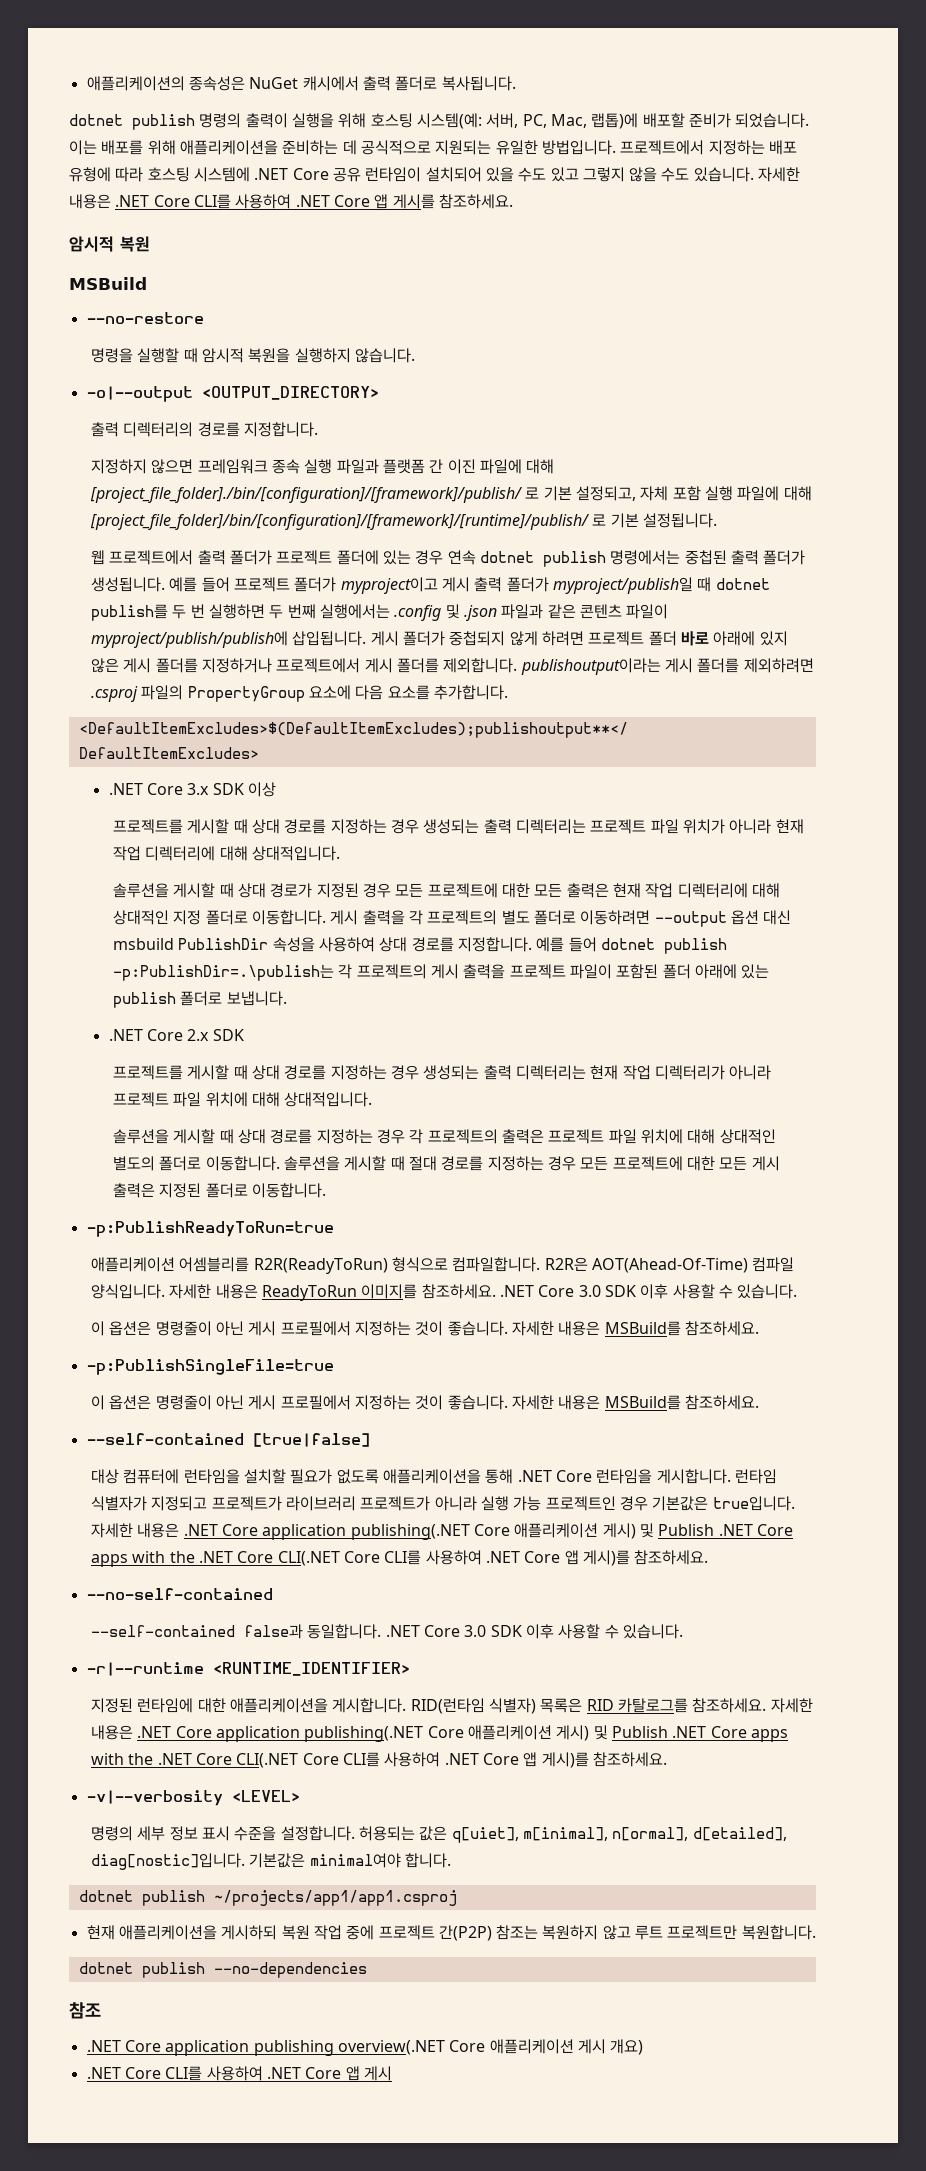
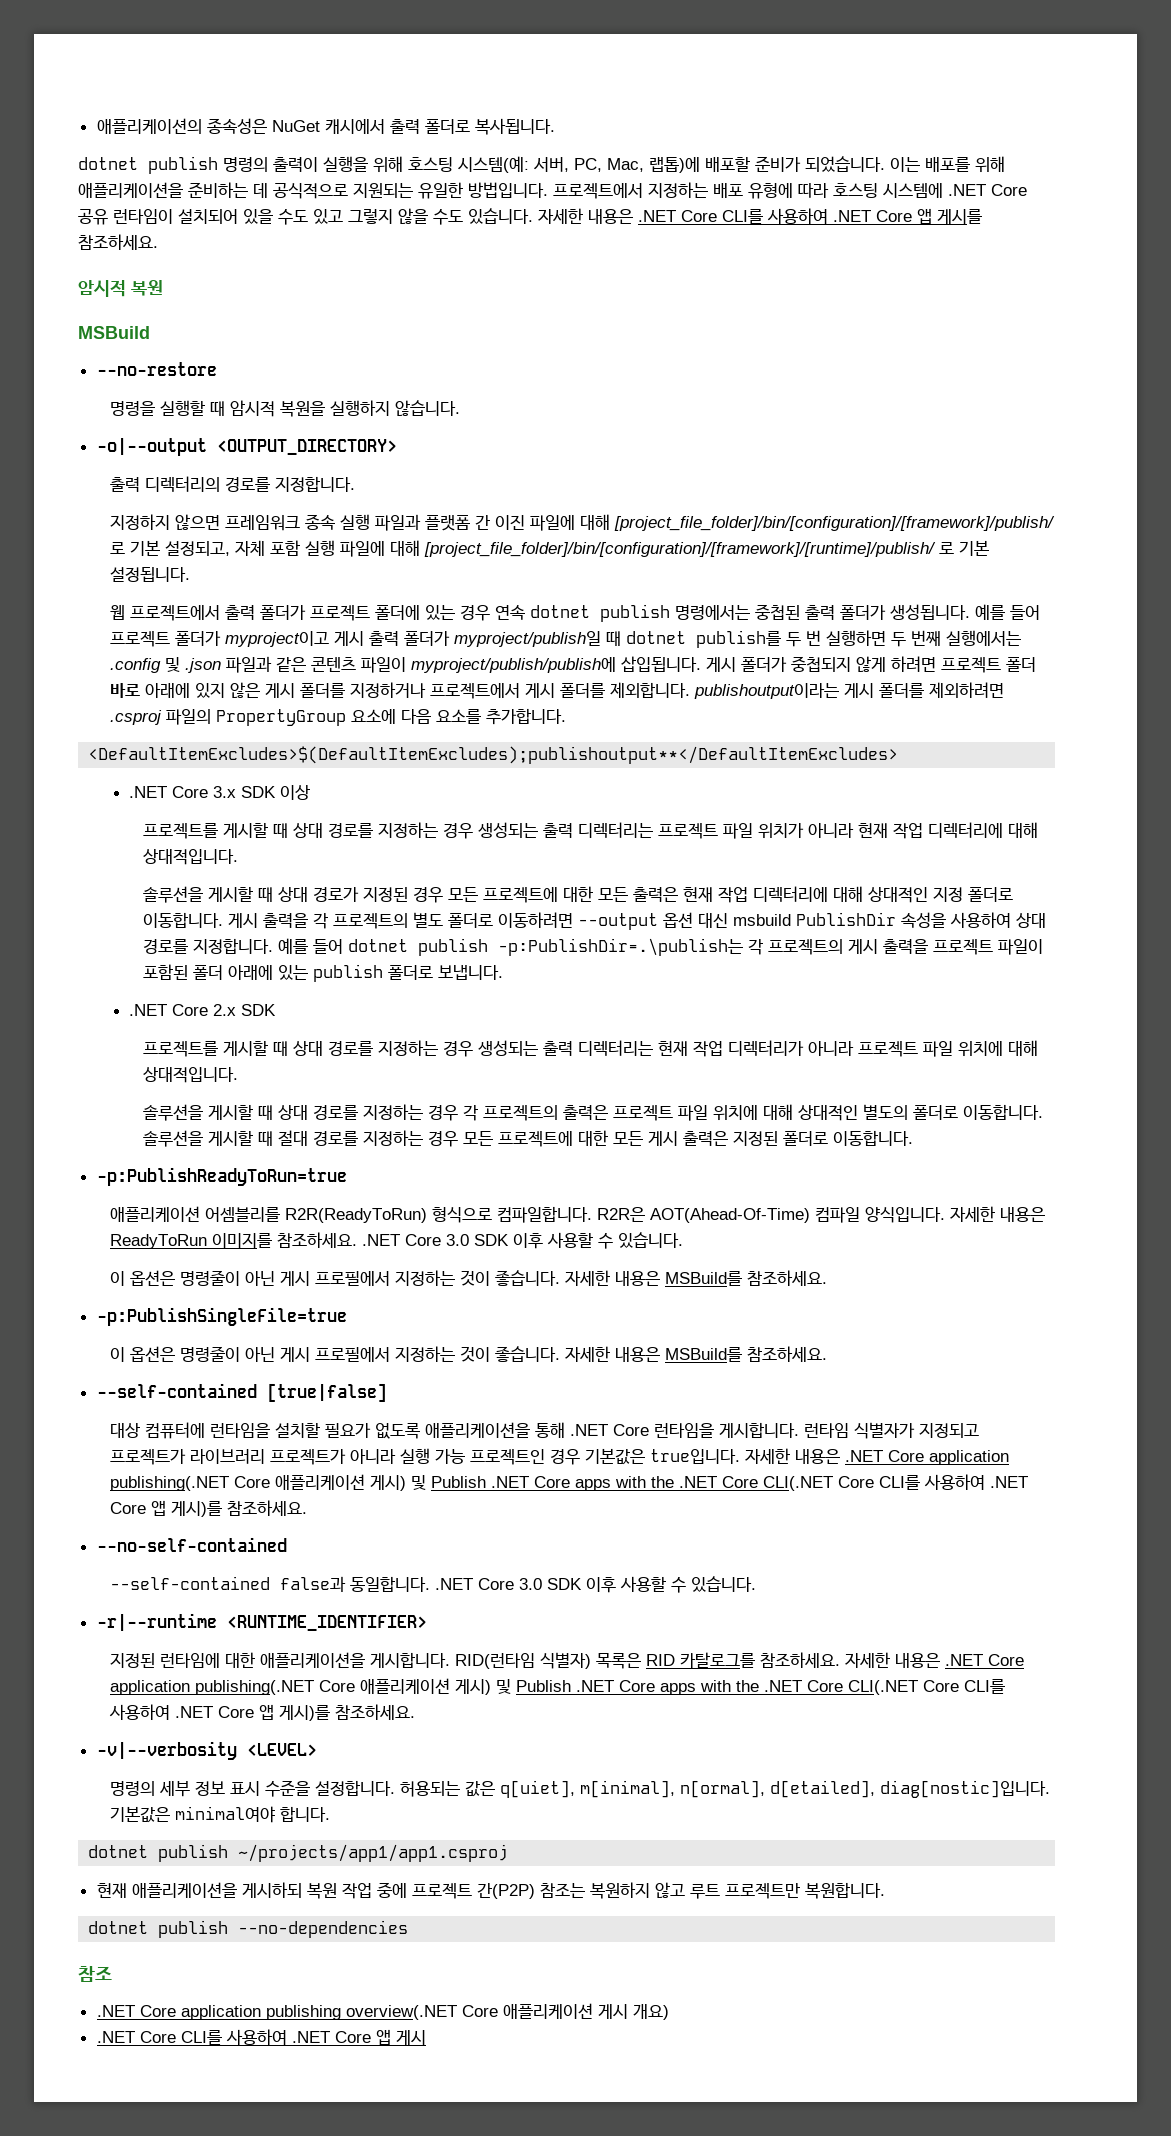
[90,487,524,503] [project_file_folder]./bin/[configuration]/[framework]/publish/ -> [614,516,1056,531] [project_file_folder]/bin/[configuration]/[framework]/publish/

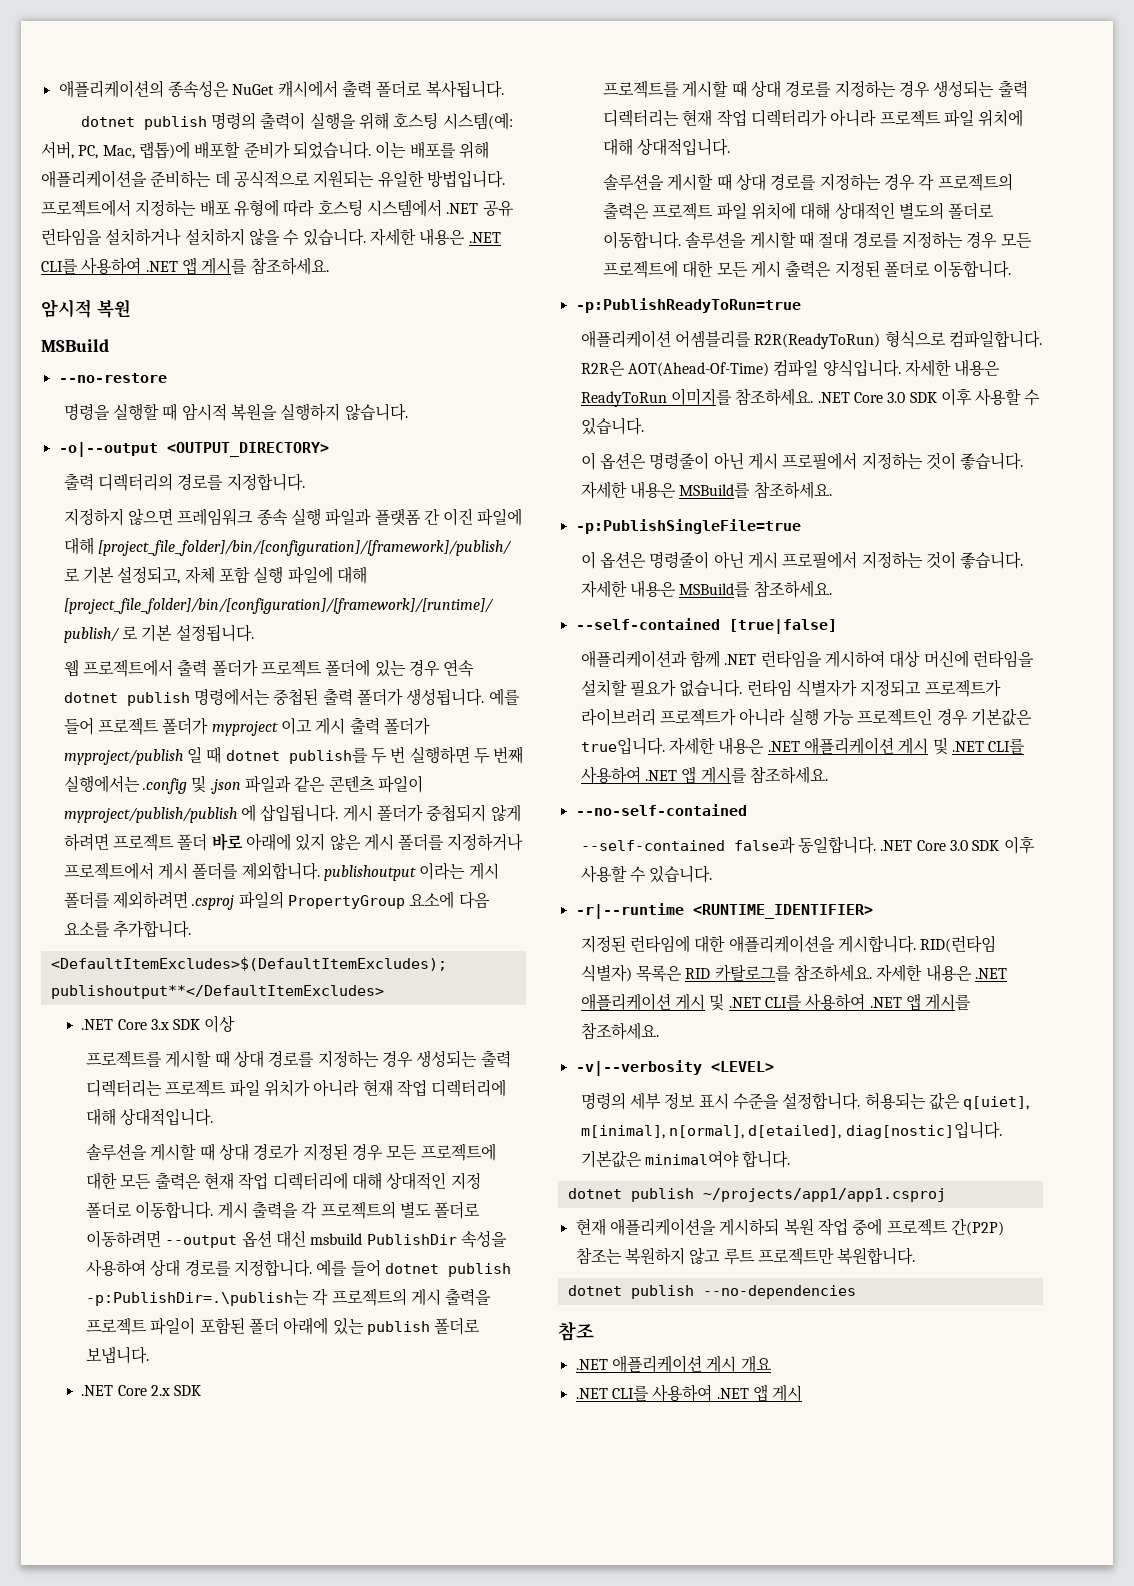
[883,183,1027,198] [78,208,463,225] 시스템에 .NET Core 공유 런타임이 설치되어 있을 수도 있고 그렇지 않을 수도 -> [366,199,514,217] [41,228,300,246] 시스템에서 .NET 공유 런타임을 설치하거나 설치하지 않을 수
[681,208,912,224] Core CLI를 사용하여 .NET Core -> [41,257,178,275] CLI를 사용하여 .NET
[225,631,330,647] myproject이고 -> [211,717,312,736] myproject 이고
[454,631,602,647] myproject/publish일 -> [63,747,202,765] myproject/publish 일
[411,657,617,673] myproject/publish/publish에 -> [63,804,256,823] myproject/publish/publish 에
[694,683,840,699] publishoutput이라는 -> [323,862,466,881] publishoutput 이라는
[110,1422,800,1439] 대상 컴퓨터에 런타임을 설치할 필요가 없도록 애플리케이션을 통해 .NET Core 런타임을 게시합니다. -> [580,650,1034,668] [580,679,743,697] 애플리케이션과 함께 .NET 런타임을 게시하여 대상 머신에 런타임을 설치할 필요가 없습니다.
[888,1450,1010,1465] [110,1474,1029,1491] [110,1500,223,1517] Core application publishing(.NET Core 애플리케이션 게시) 및 Publish .NET Core apps with the .NET Core CLI(.NET Core CLI를 사용하여 .NET Core 앱 게시)를 -> [803,737,1026,755] [580,766,747,784] 애플리케이션 게시 및 .NET CLI를 사용하여 .NET 앱 게시를
[988,1654,1025,1666] [110,1678,1006,1695] [109,1704,331,1721] Core application publishing(.NET Core 애플리케이션 게시) 및 Publish .NET Core apps with the .NET Core CLI(.NET Core CLI를 사용하여 .NET Core 앱 게시)를 -> [580,993,972,1011] 애플리케이션 게시 및 .NET CLI를 사용하여 .NET 앱 게시를
[139,2003,669,2020] [96,2029,371,2045] Core application publishing overview(.NET Core 애플리케이션 게시 개요) // .NET Core CLI를 사용하여 .NET Core -> [611,1355,772,1373] [575,1384,749,1402] 애플리케이션 게시 개요 // .NET CLI를 사용하여 .NET

